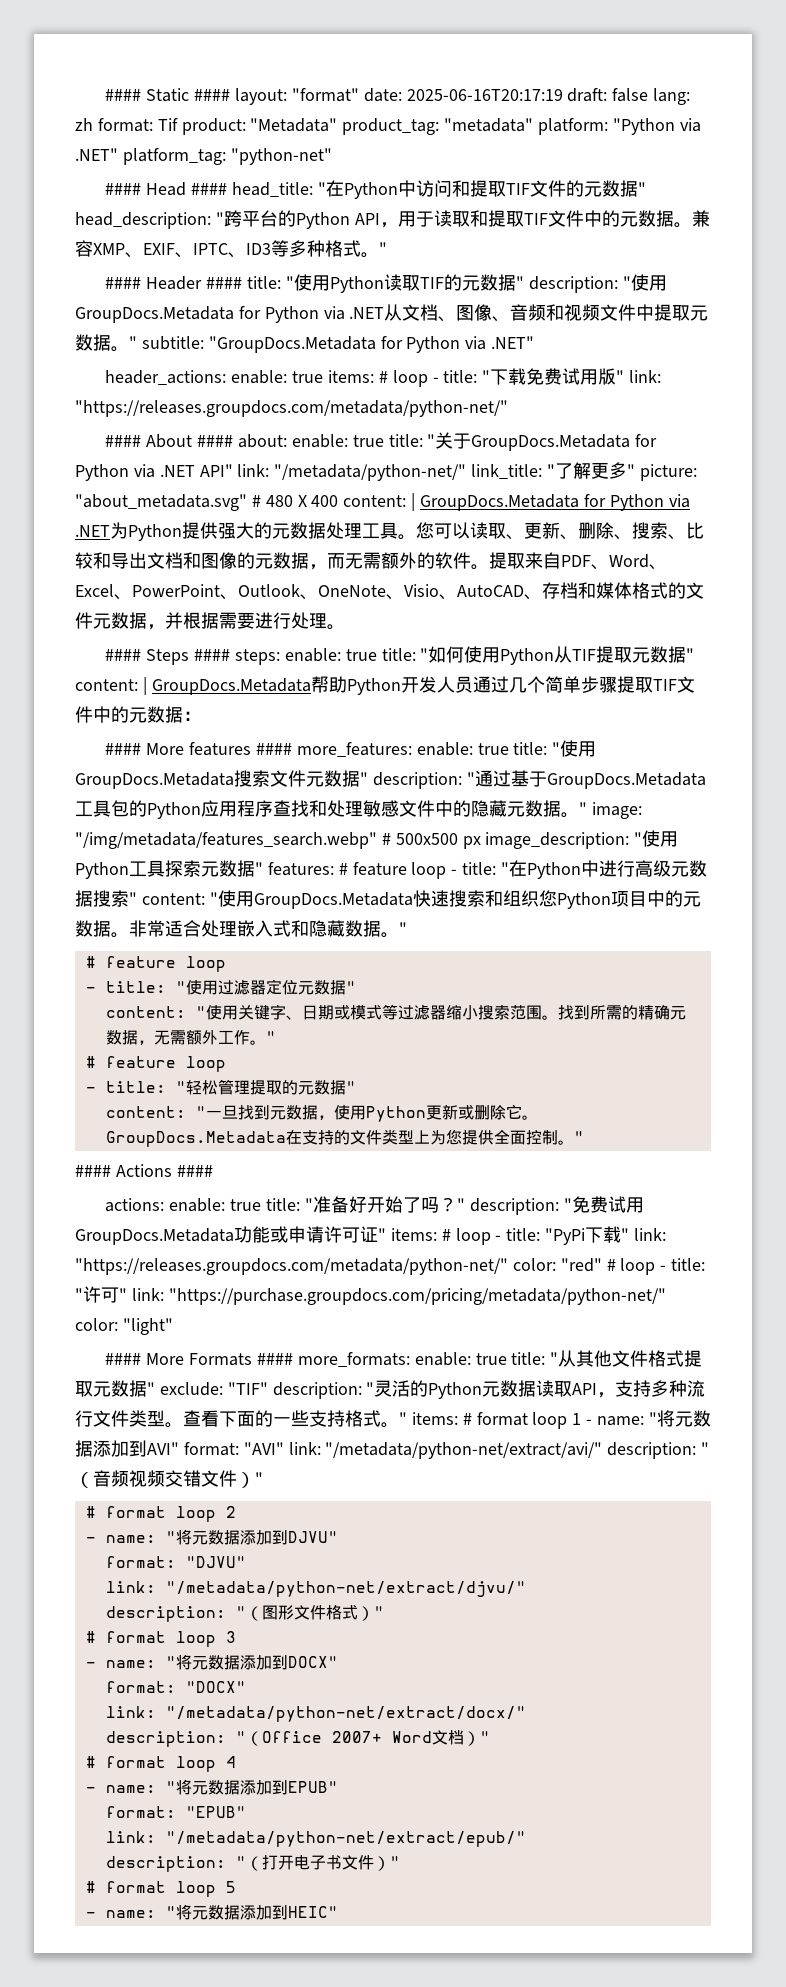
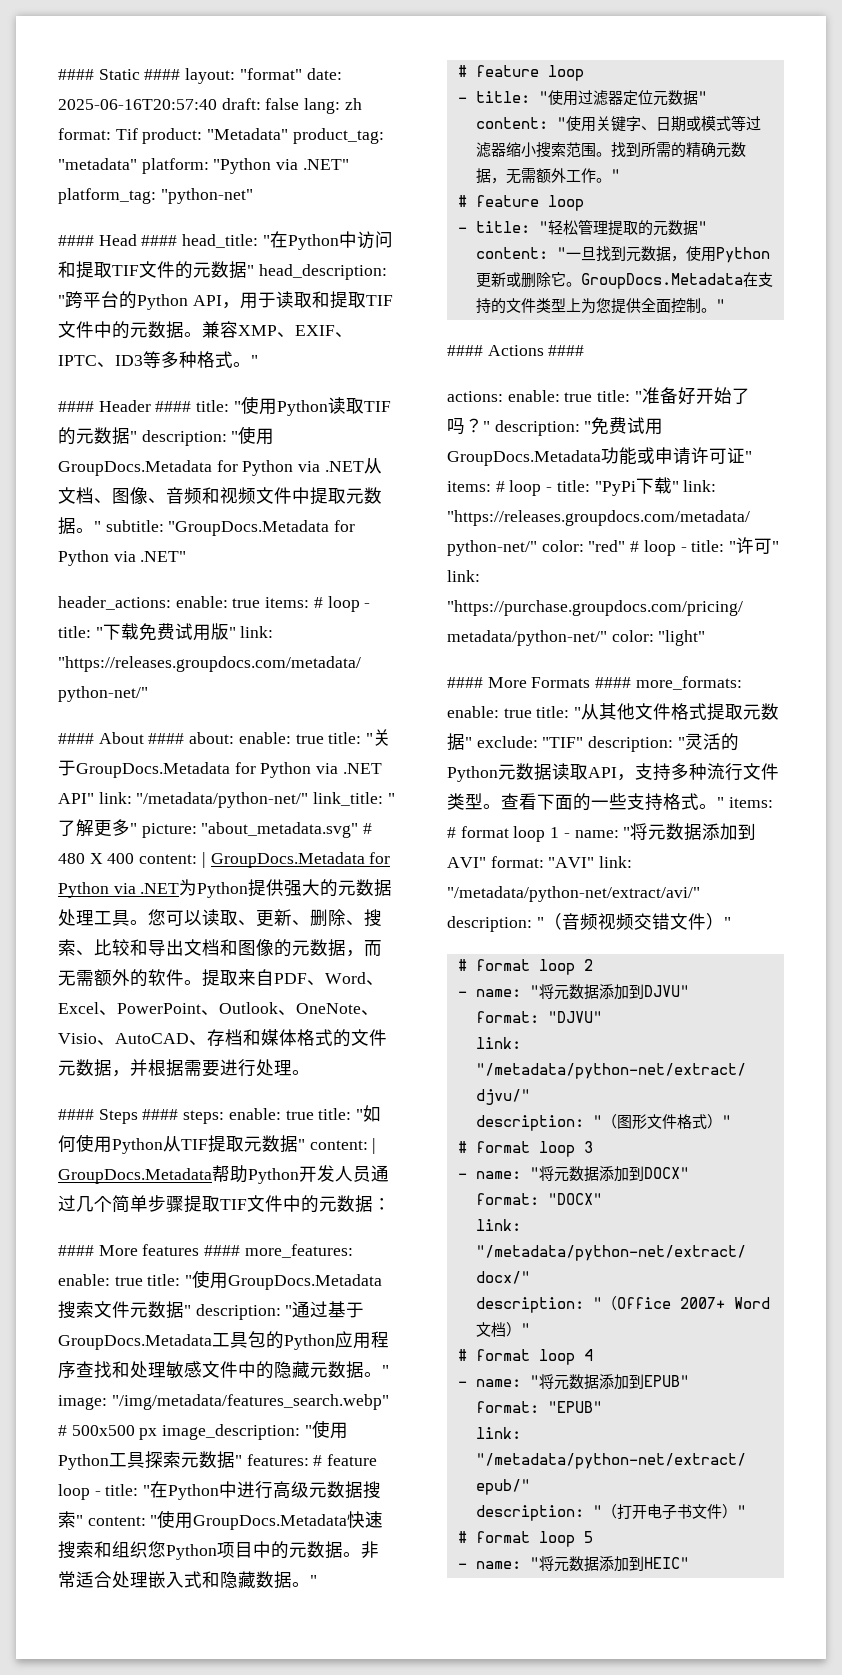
[406,89,563,101] 2025-06-16T20:17:19 -> [58,99,217,110] 2025-06-16T20:57:40

